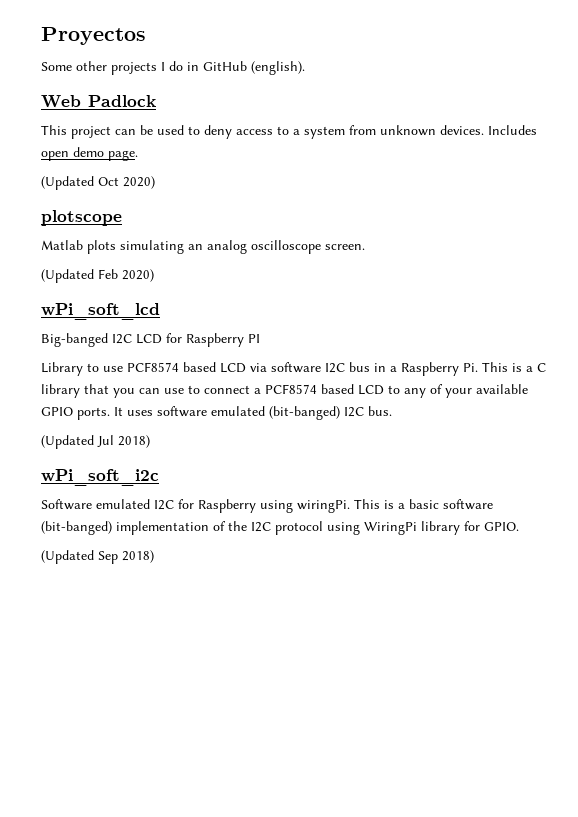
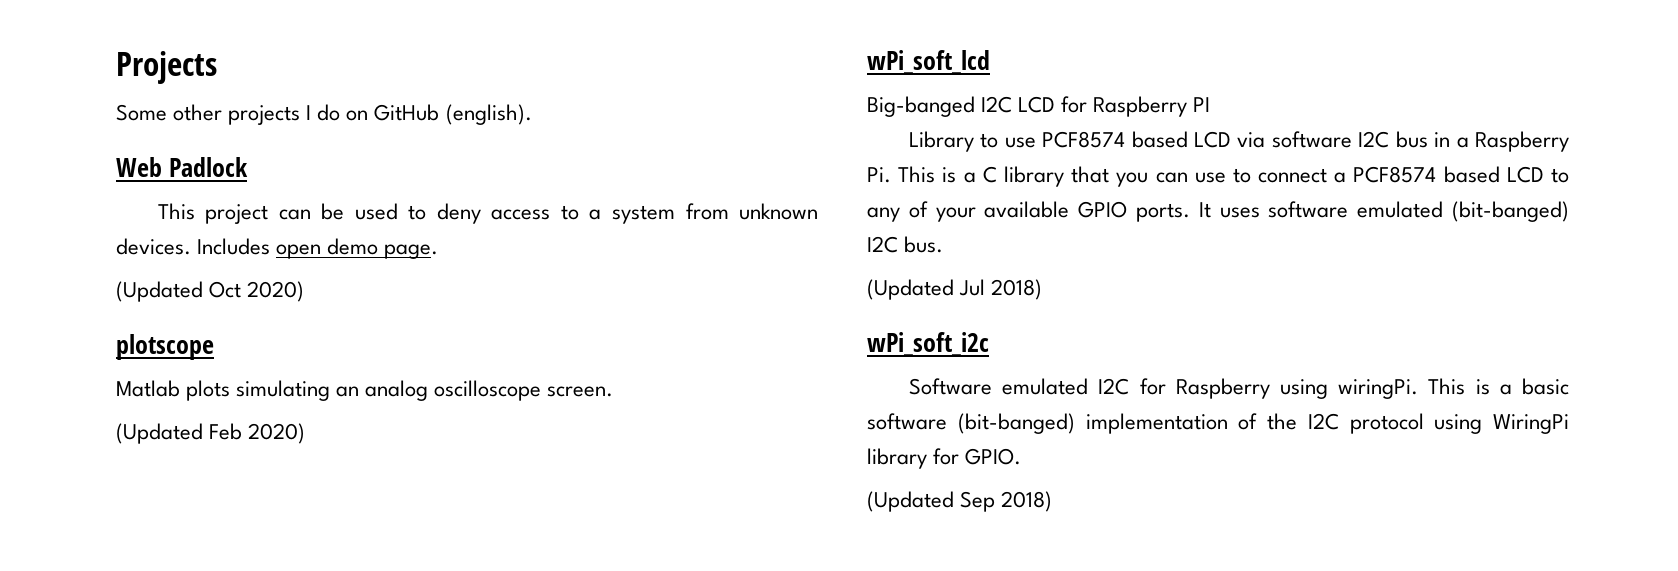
[41,27,146,45] Proyectos -> [116,51,217,84] Projects
[187,62,199,71] in -> [346,110,369,121] on

